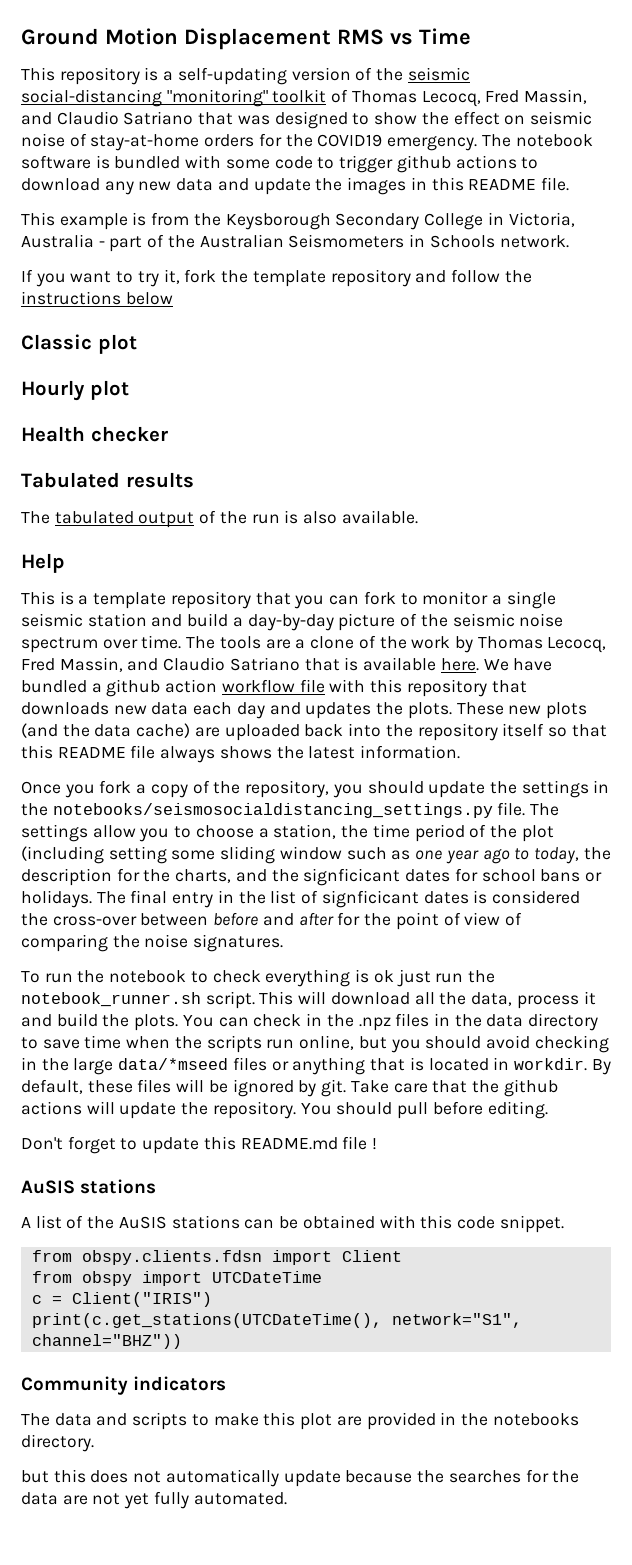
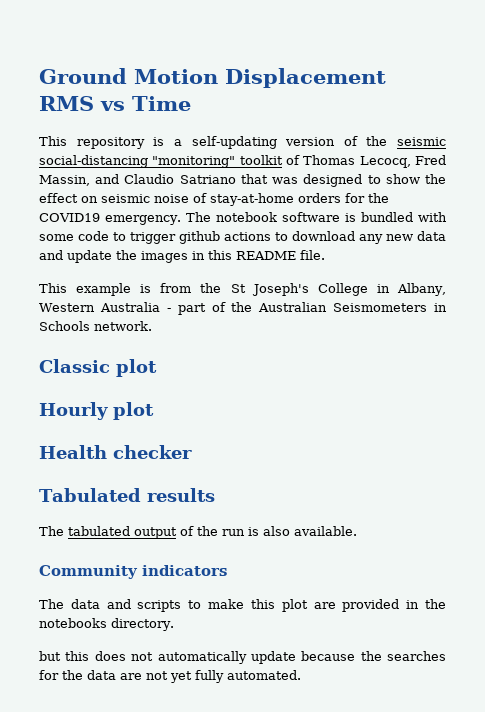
[225,212,575,230] Keysborough Secondary College in Victoria, -> [230,283,447,296] [39,303,95,312] St Joseph's College in Albany, Western
[21,269,532,287] [21,291,173,305] // If you want to try it, fork the template repository and follow the instructions below -> (152, 326) none
[21,553,65,573] [21,591,556,609] [21,613,564,631] [21,635,607,653] [21,657,553,672] [21,679,527,697] [21,702,587,719] [21,723,607,741] [21,745,461,763] [21,780,610,798] [21,802,560,818] [21,824,554,842] [21,846,611,864] [21,868,602,886] [21,890,580,908] [21,912,522,930] [21,934,284,952] [21,969,495,987] [21,991,596,1009] [21,1013,599,1031] [21,1035,609,1053] [21,1057,611,1075] [21,1079,558,1097] [21,1101,548,1119] [21,1136,378,1154] [21,1179,157,1194] [21,1215,564,1233] [31,1250,402,1265] [31,1271,322,1286] [31,1292,212,1307] [31,1313,522,1328] [31,1334,182,1349] // Help // This is a template repository that you can fork to monitor a single seismic station and build a day-by-day picture of the seismic noise spectrum over time. The tools are a clone of the work by Thomas Lecocq, Fred Massin, and Claudio Satriano that is available here. We have bundled a github action workflow file with this repository that downloads new data each day and updates the plots. These new plots (and the data cache) are uploaded back into the repository itself so that this README file always shows the latest information. // Once you fork a copy of the repository, you should update the settings in the notebooks/seismosocialdistancing_settings.py file. The settings allow you to choose a station, the time period of the plot (including setting some sliding window such as one year ago to today, the description for the charts, and the signficicant dates for school bans or holidays. The final entry in the list of signficicant dates is considered the cross-over between before and after for the point of view of comparing the noise signatures. // To run the notebook to check everything is ok just run the notebook_runner.sh script. This will download all the data, process it and build the plots. You can check in the .npz files in the data directory to save time when the scripts run online, but you should avoid checking in the large data/*mseed files or anything that is located in workdir. By default, these files will be ignored by git. Take care that the github actions will update the repository. You should pull before editing. // Don't forget to update this README.md file ! // AuSIS stations // A list of the AuSIS stations can be obtained with this code snippet. // from obspy.clients.fdsn import Client // from obspy import UTCDateTime // c = Client("IRIS") // print(c.get_stations(UTCDateTime(), network="S1", channel="BHZ")) -> (357, 531) none

